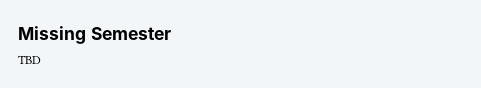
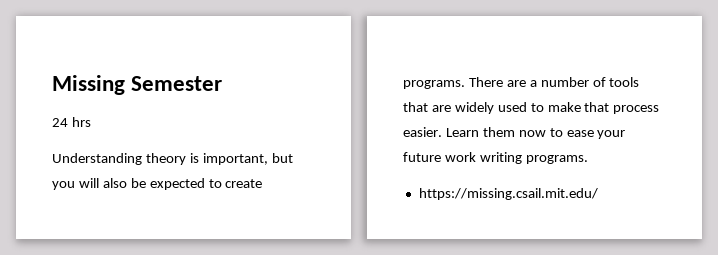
[18,55,41,64] TBD -> [52,117,91,127] [52,153,293,165] [52,178,263,190] [403,77,640,89] [403,102,660,114] [403,127,626,139] [403,152,588,164] [418,188,598,200] 24 hrs // Understanding theory is important, but you will also be expected to create programs. There are a number of tools that are widely used to make that process easier. Learn them now to ease your future work writing programs. // https://missing.csail.mit.edu/

